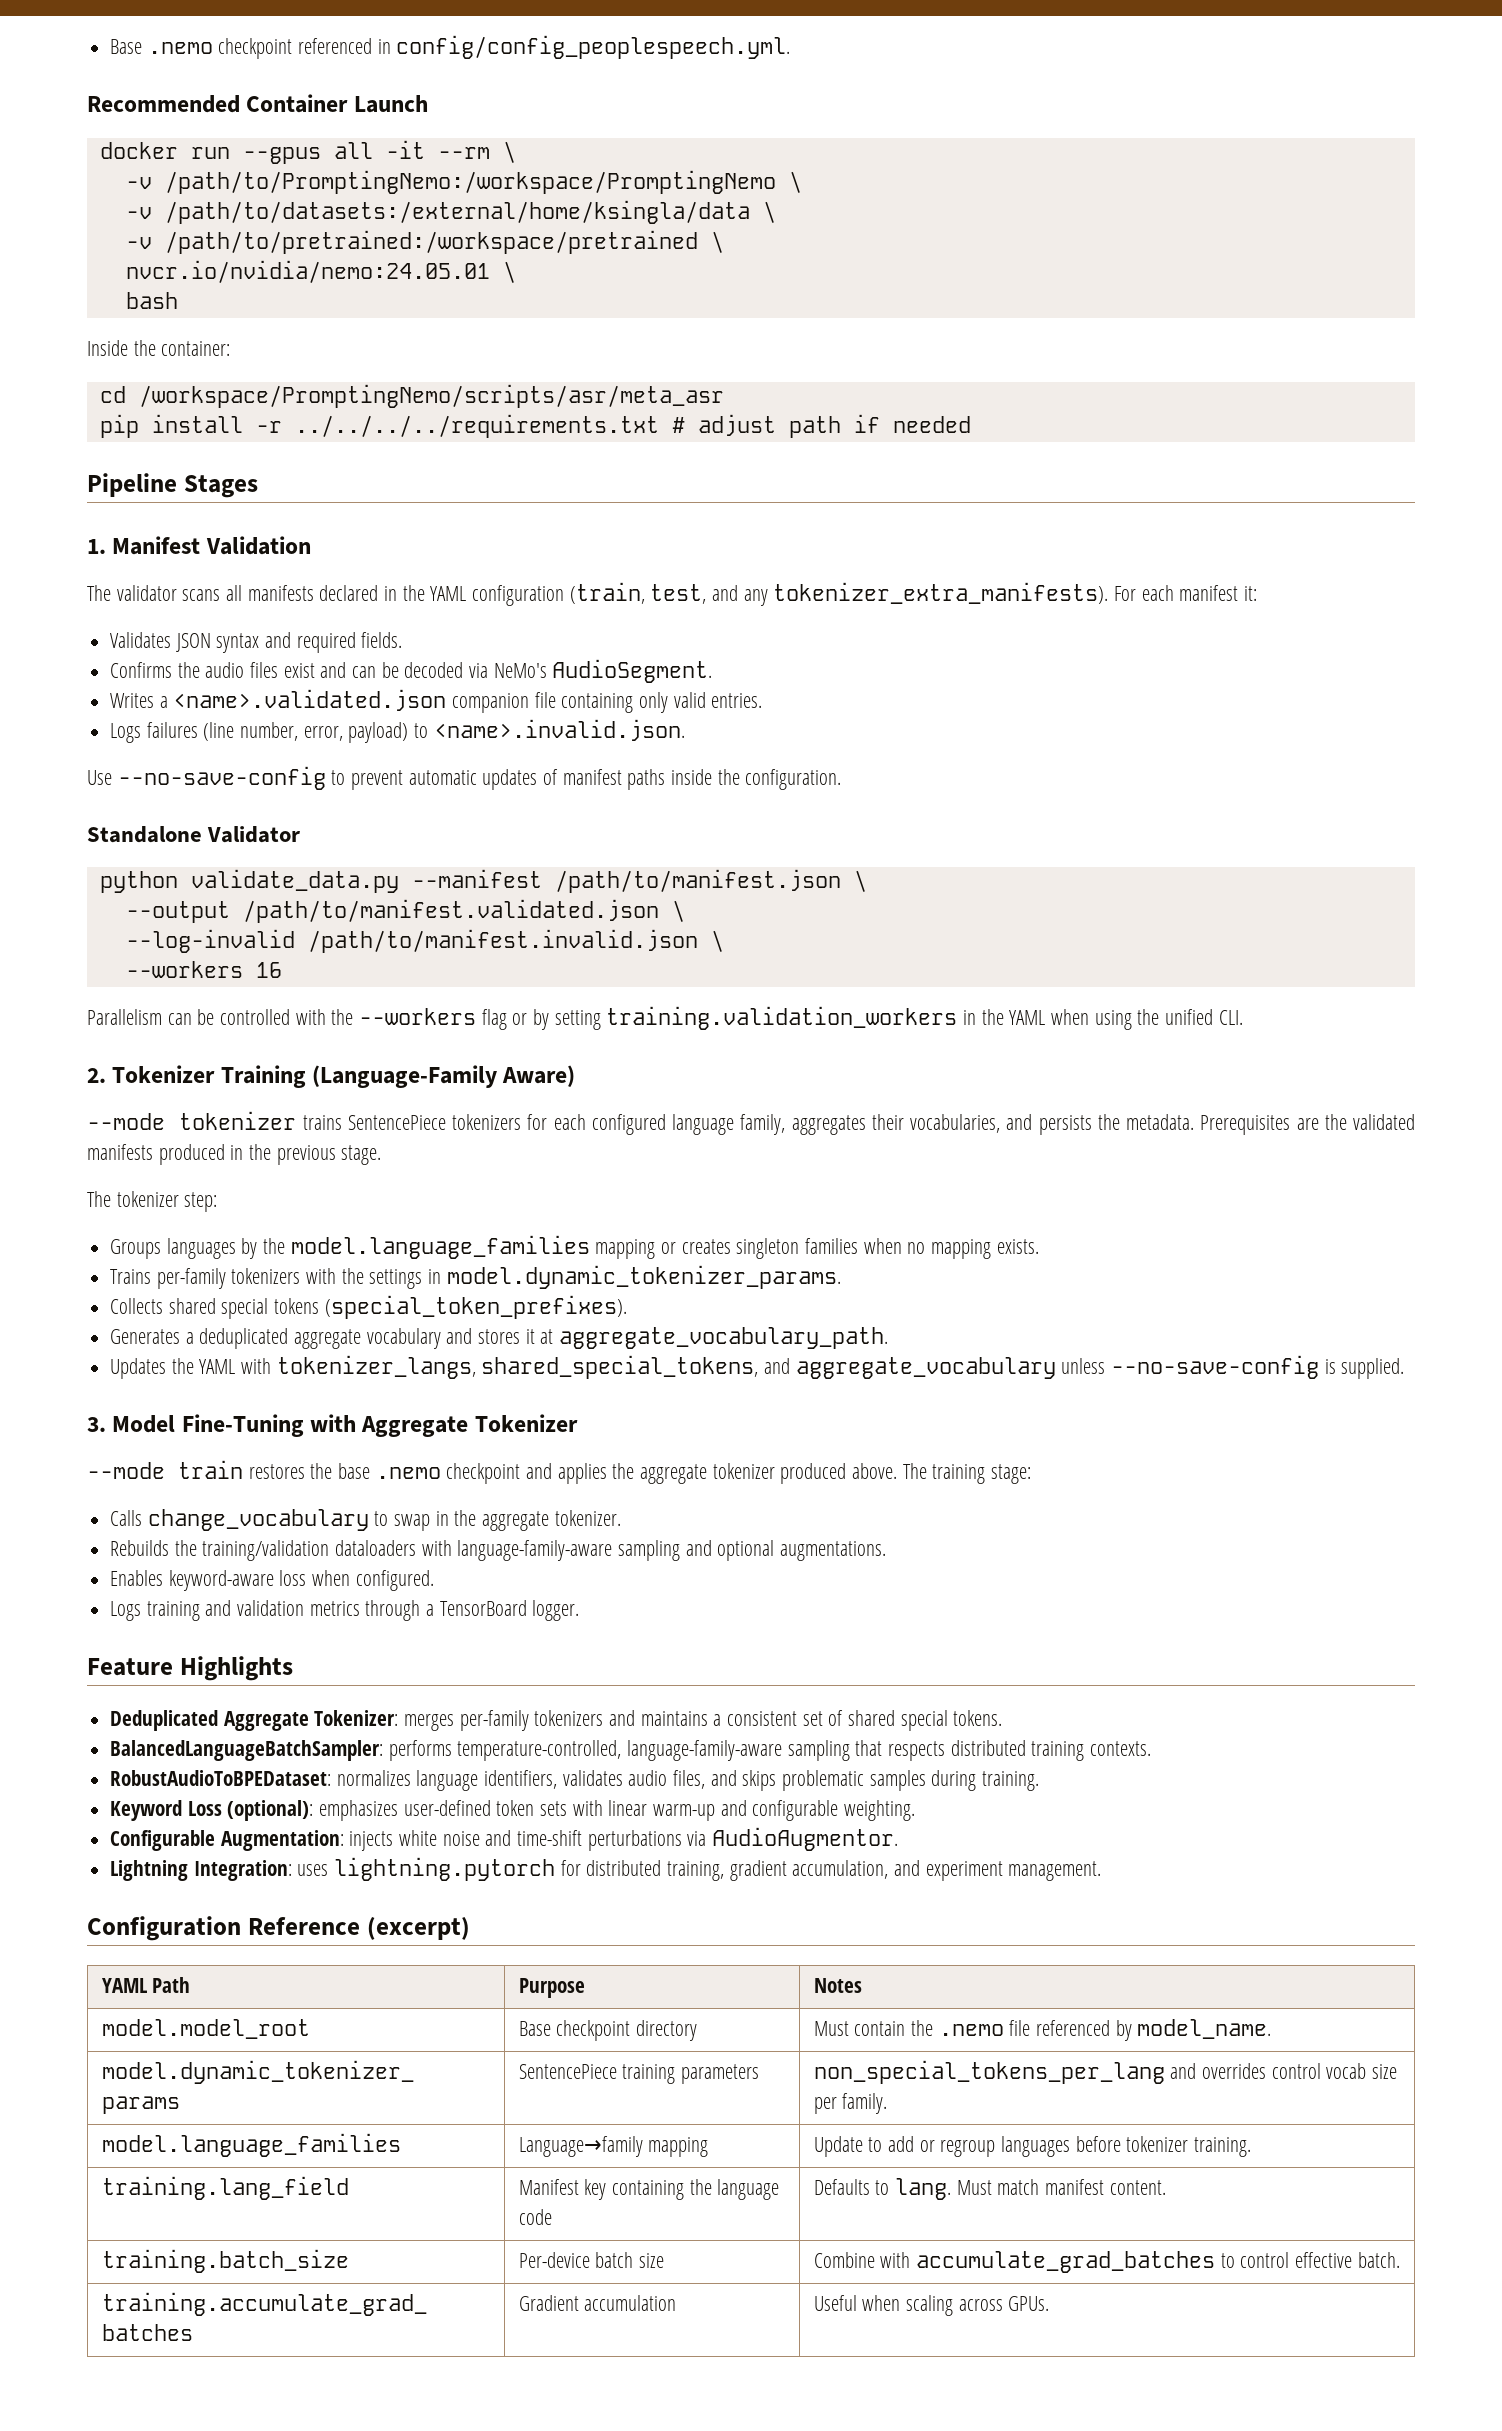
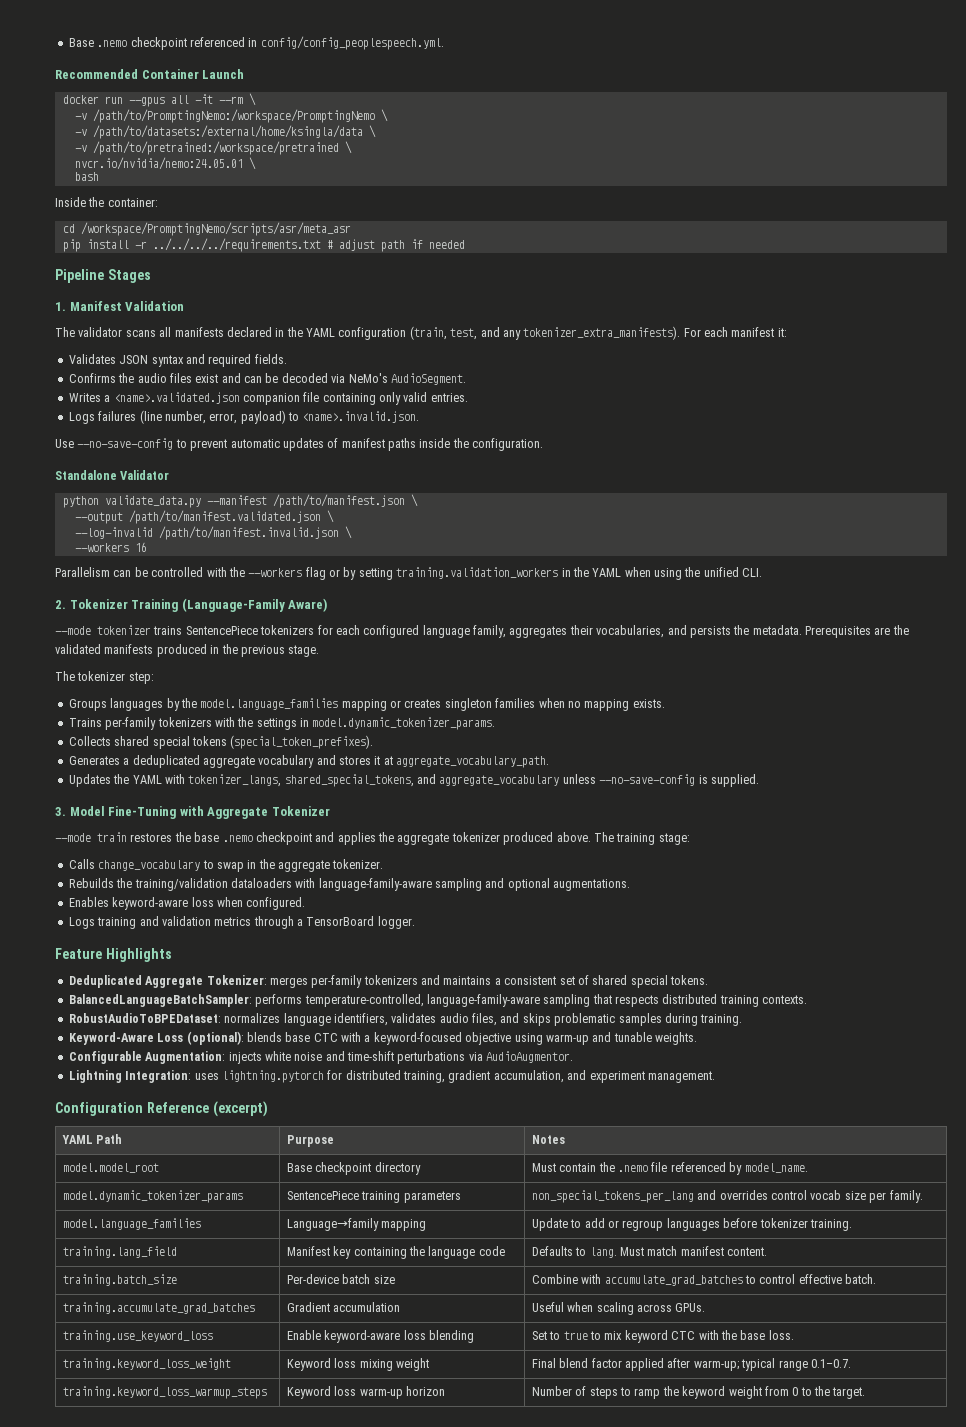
[110,1800,183,1821] Keyword -> [68,1032,154,1045] Keyword-Aware
[319,1800,916,1821] emphasizes user-defined token sets with linear warm-up and configurable weighting. -> [246,1032,697,1045] blends base CTC with a keyword-focused objective using warm-up and tunable weights.
(1050, 2303) none -> [62,1330,213,1342] [286,1330,475,1343] [531,1330,794,1343] [62,1358,231,1370] [286,1358,430,1371] [531,1358,851,1371] [62,1386,267,1399] [286,1386,446,1399] [531,1386,866,1399] // training.use_keyword_loss | Enable keyword-aware loss blending | Set to true to mix keyword CTC with the base loss. // training.keyword_loss_weight | Keyword loss mixing weight | Final blend factor applied after warm-up; typical range 0.1–0.7. // training.keyword_loss_warmup_steps | Keyword loss warm-up horizon | Number of steps to ramp the keyword weight from 0 to the target.

